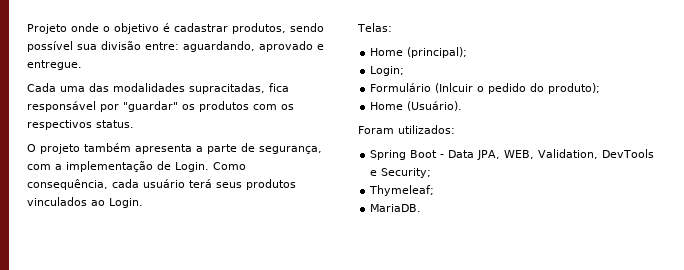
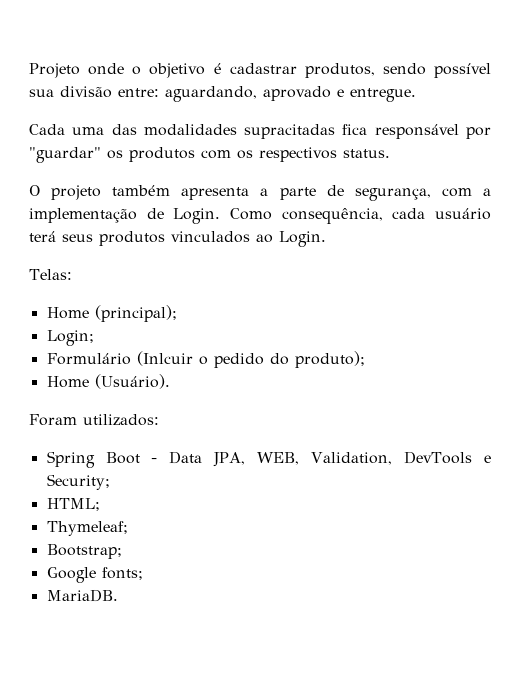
[189,83,265,94] supracitadas, -> [244,124,336,139] supracitadas
(432, 173) none -> [46,498,100,511] // HTML;
(435, 190) none -> [46,544,122,559] [46,567,143,583] // Bootstrap; // Google fonts;

